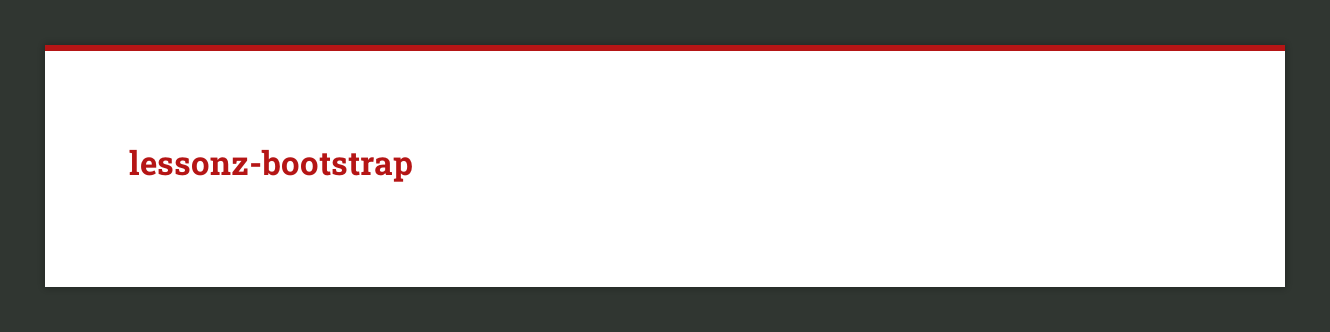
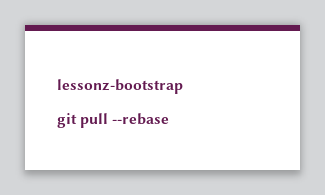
(413, 165) none -> [57,113,170,128] // git pull --rebase

